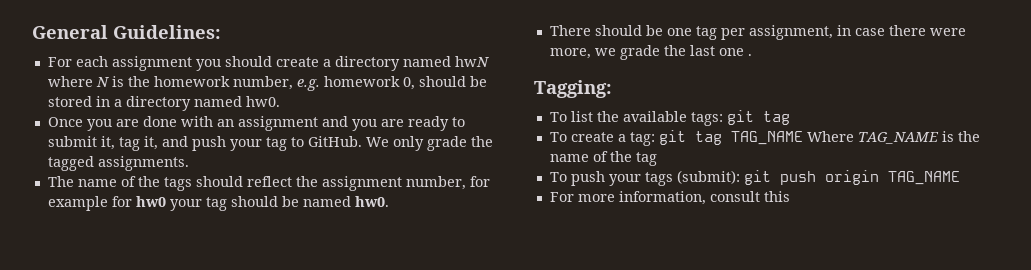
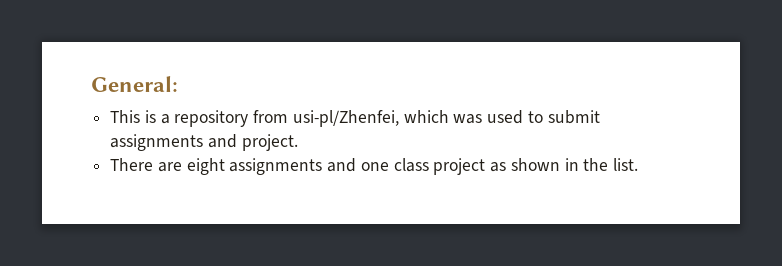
[32,25,221,39] [47,56,489,71] [47,76,487,91] [47,96,280,111] [47,116,465,131] [47,136,493,151] [47,156,189,171] [47,176,490,191] [47,196,389,211] [549,25,966,40] [549,45,752,60] [534,80,612,98] [549,110,790,126] [549,130,980,146] [549,151,657,166] [549,170,960,186] [549,191,790,205] General Guidelines: // For each assignment you should create a directory named hwN where N is the homework number, e.g. homework 0, should be stored in a directory named hw0. // Once you are done with an assignment and you are ready to submit it, tag it, and push your tag to GitHub. We only grade the tagged assignments. // The name of the tags should reflect the assignment number, for example for hw0 your tag should be named hw0. // There should be one tag per assignment, in case there were more, we grade the last one . // Tagging: // To list the available tags: git tag // To create a tag: git tag TAG_NAME Where TAG_NAME is the name of the tag // To push your tags (submit): git push origin TAG_NAME // For more information, consult this -> [91,76,178,92] [110,110,600,127] [110,134,298,151] [110,158,638,175] General: // This is a repository from usi-pl/Zhenfei, which was used to submit assignments and project. // There are eight assignments and one class project as shown in the list.

